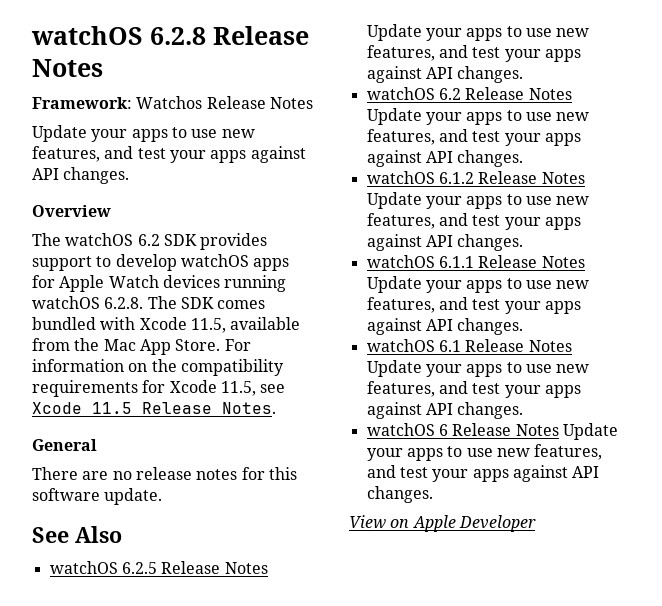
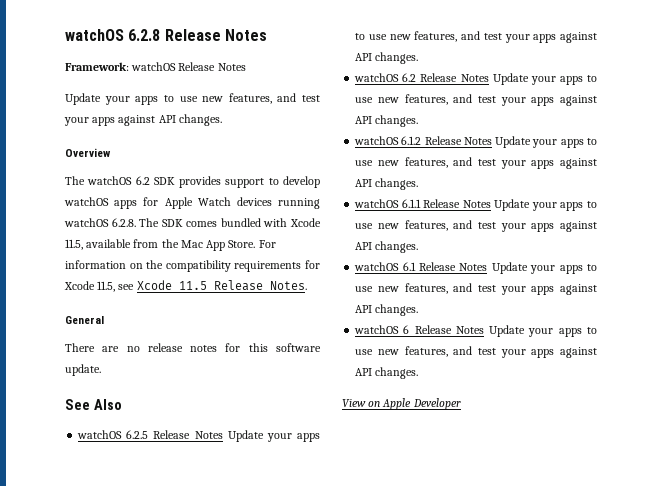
[136,96,203,109] Watchos -> [131,62,177,71] watchOS

